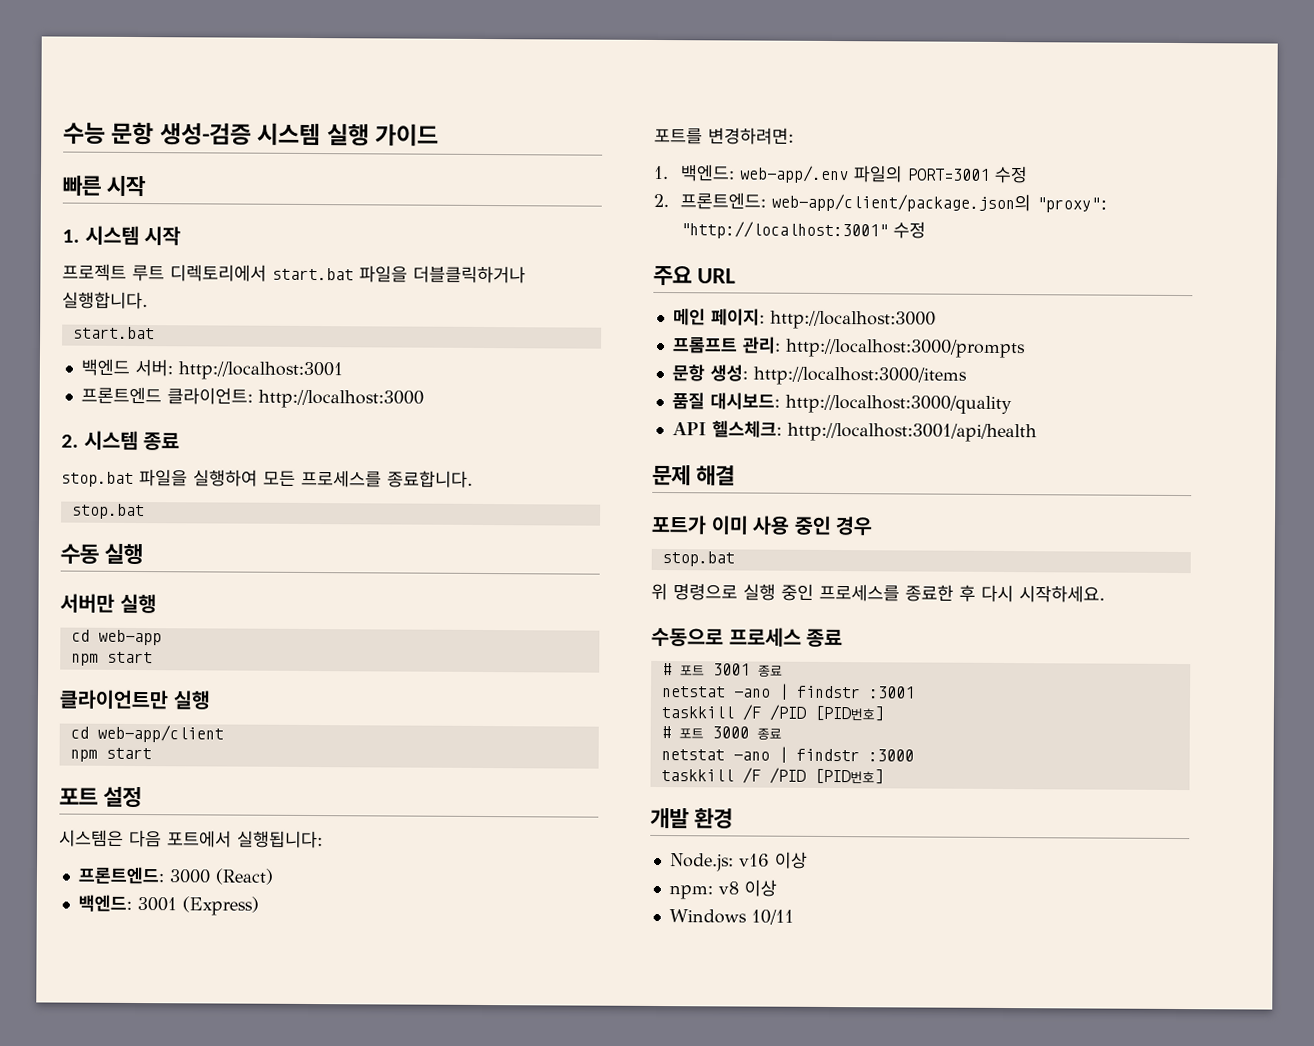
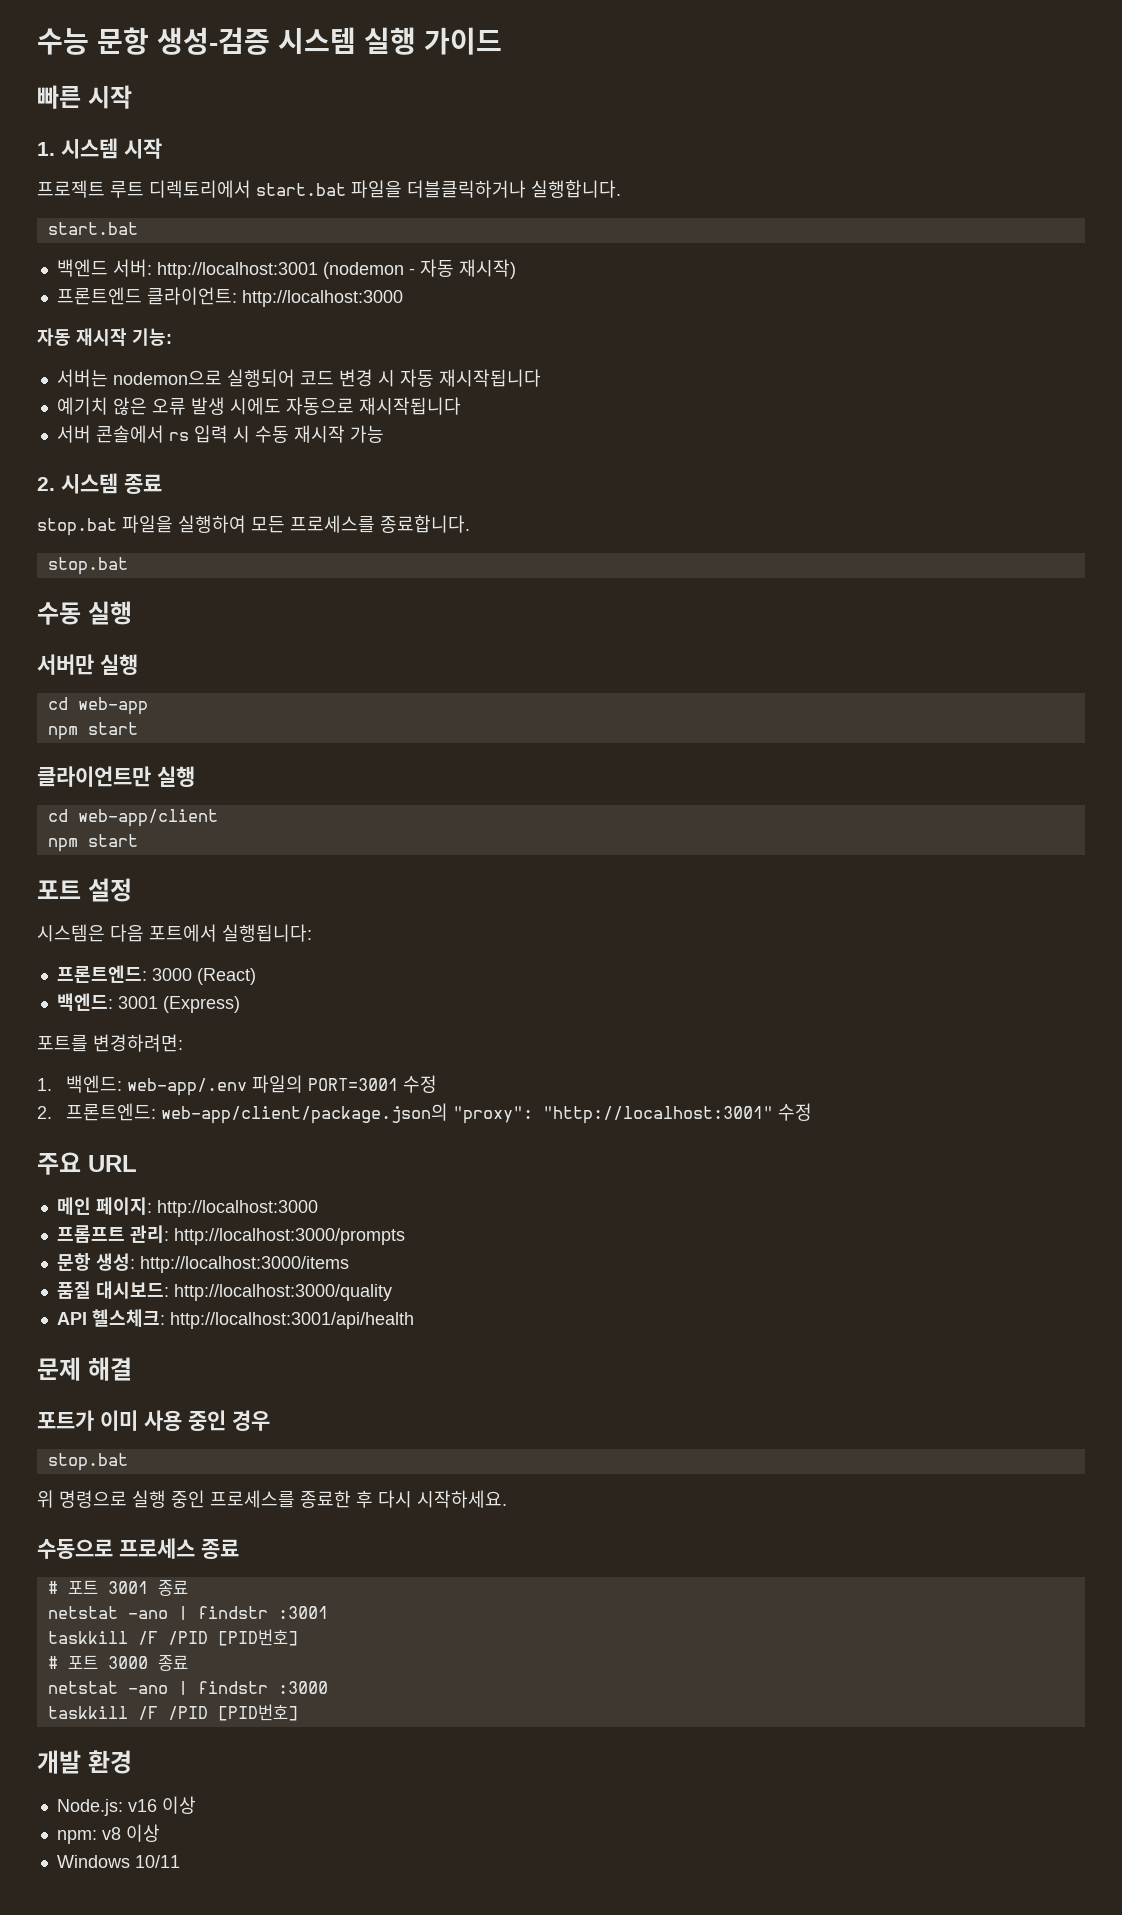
(343, 371) none -> [322,259,516,279] (nodemon - 자동 재시작)
(424, 399) none -> [37,328,172,346] [56,369,541,387] [56,397,461,415] [56,425,384,443] // 자동 재시작 기능: // 서버는 nodemon으로 실행되어 코드 변경 시 자동 재시작됩니다 // 예기치 않은 오류 발생 시에도 자동으로 재시작됩니다 // 서버 콘솔에서 rs 입력 시 수동 재시작 가능

